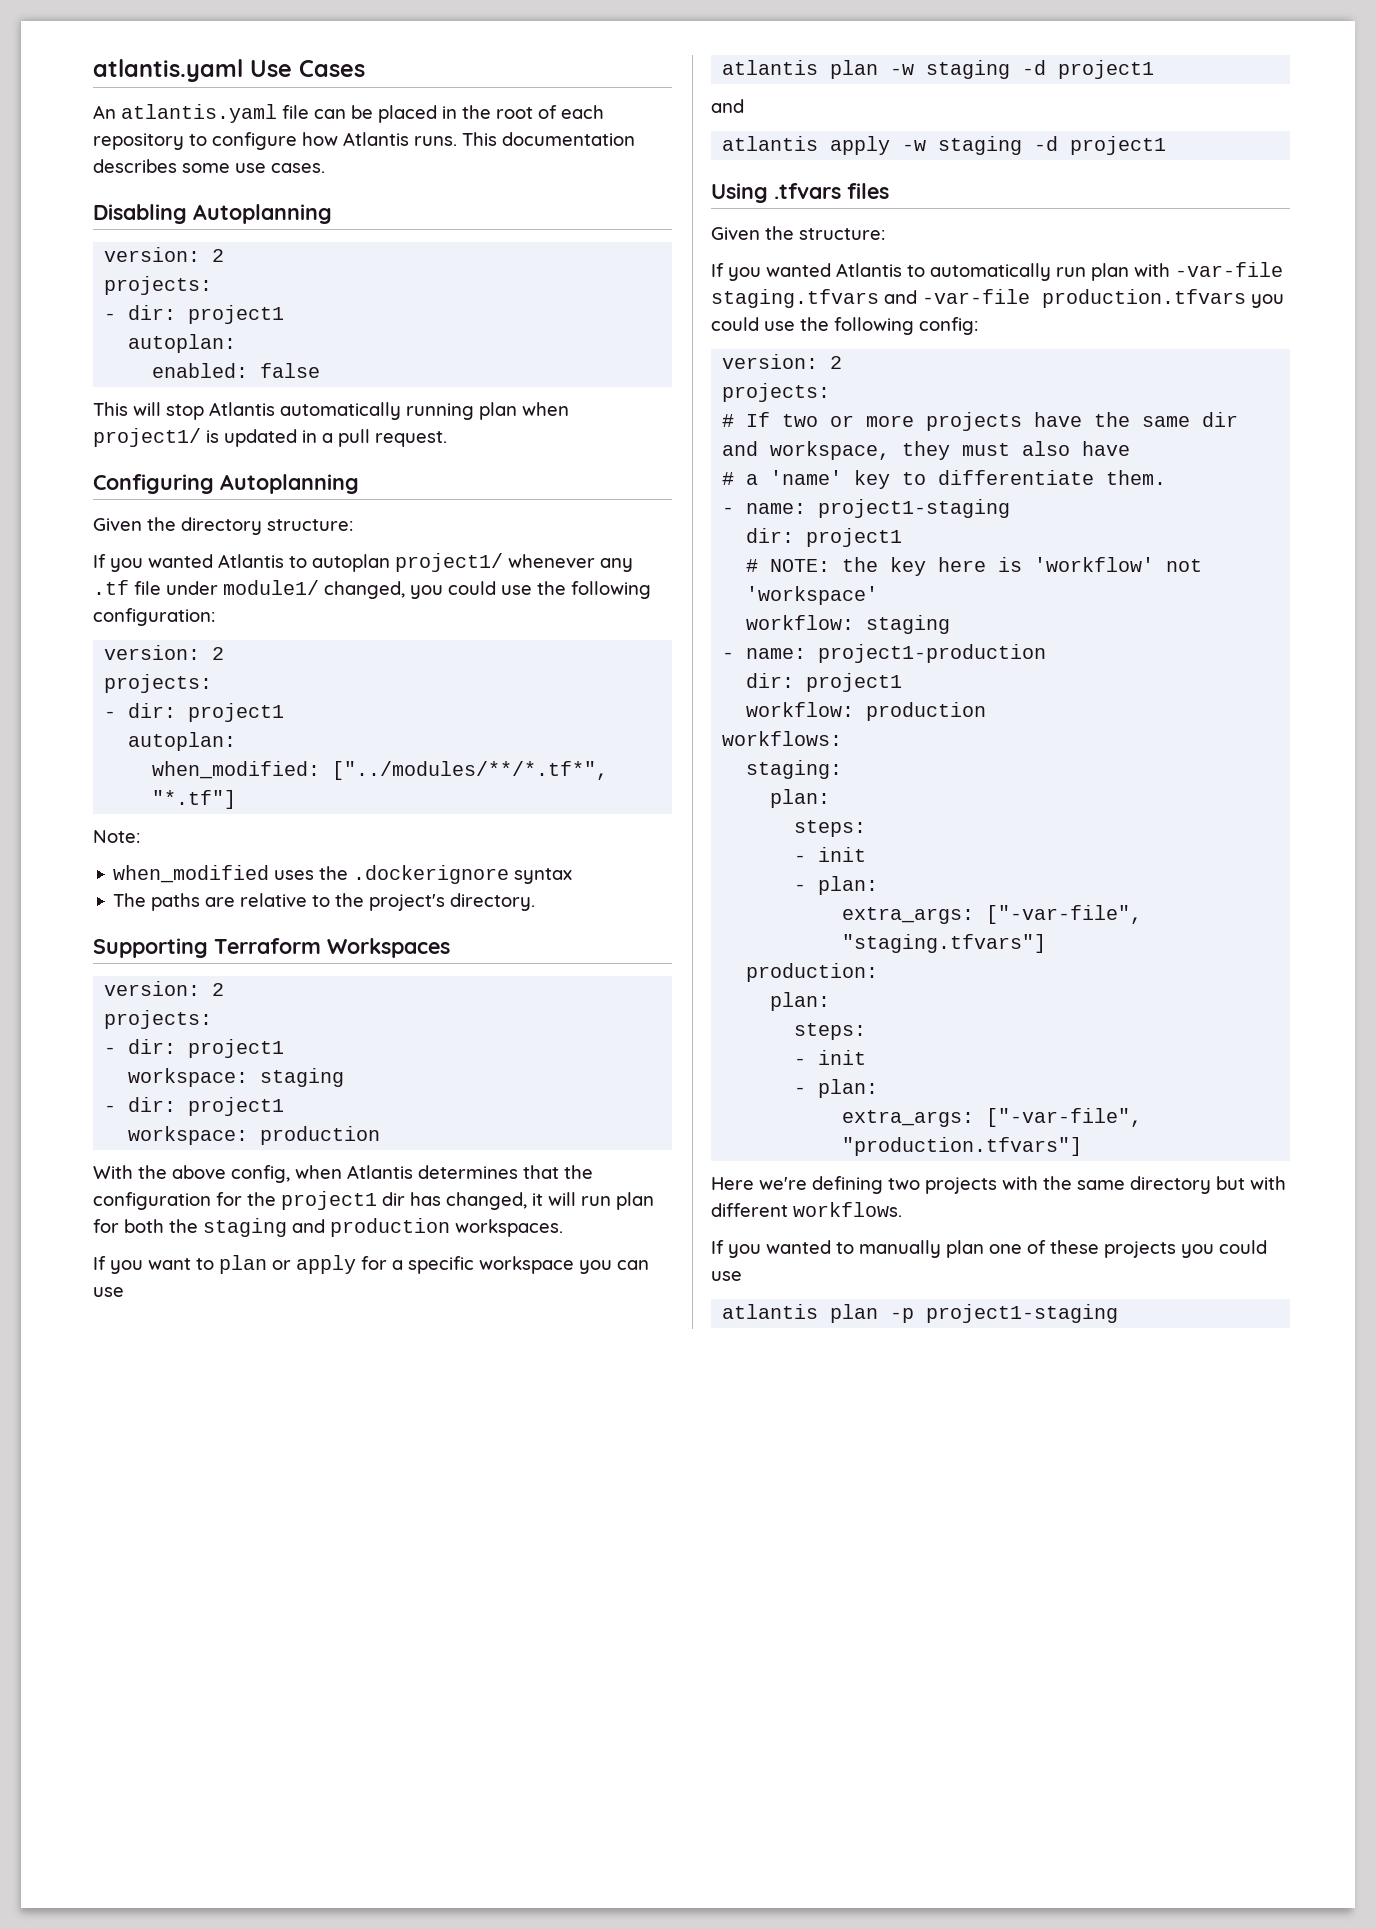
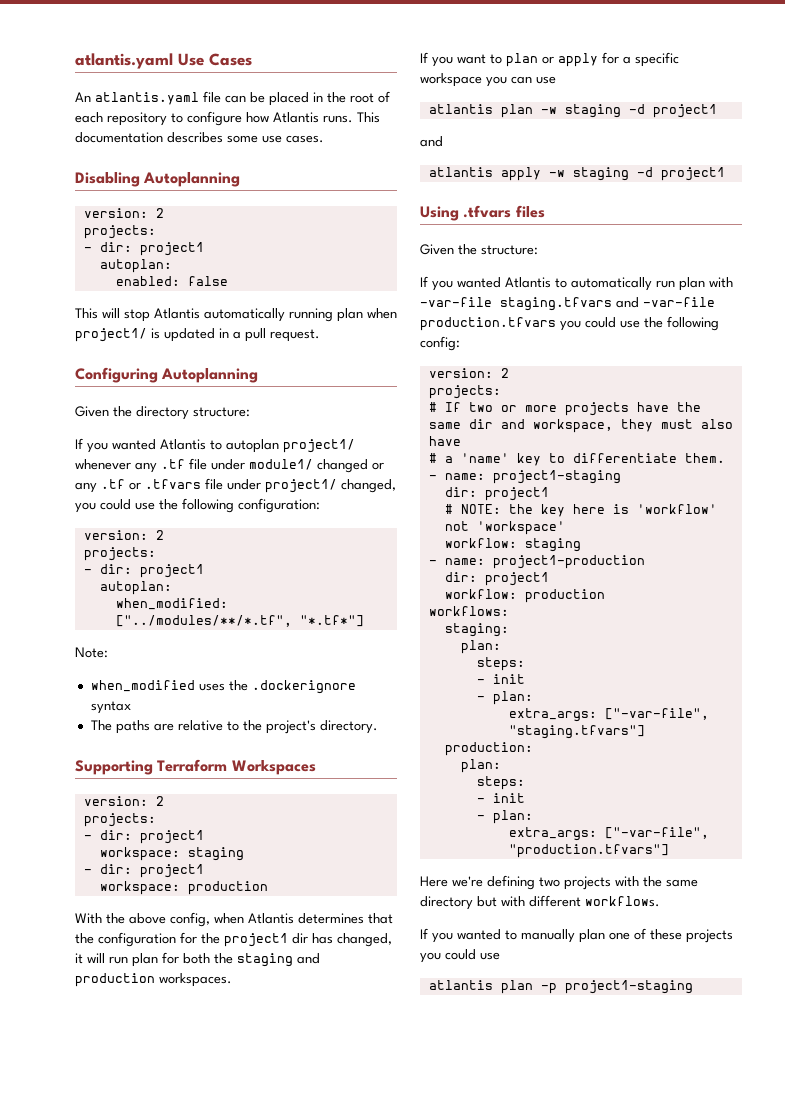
(319, 587) none -> [317,459,384,473] [75,478,337,493] changed or any .tf or .tfvars file under project1/
[332,761,609,780] [152,790,237,809] ["../modules/**/*.tf*", "*.tf"] -> [115,615,364,627] ["../modules/**/*.tf", "*.tf*"]

